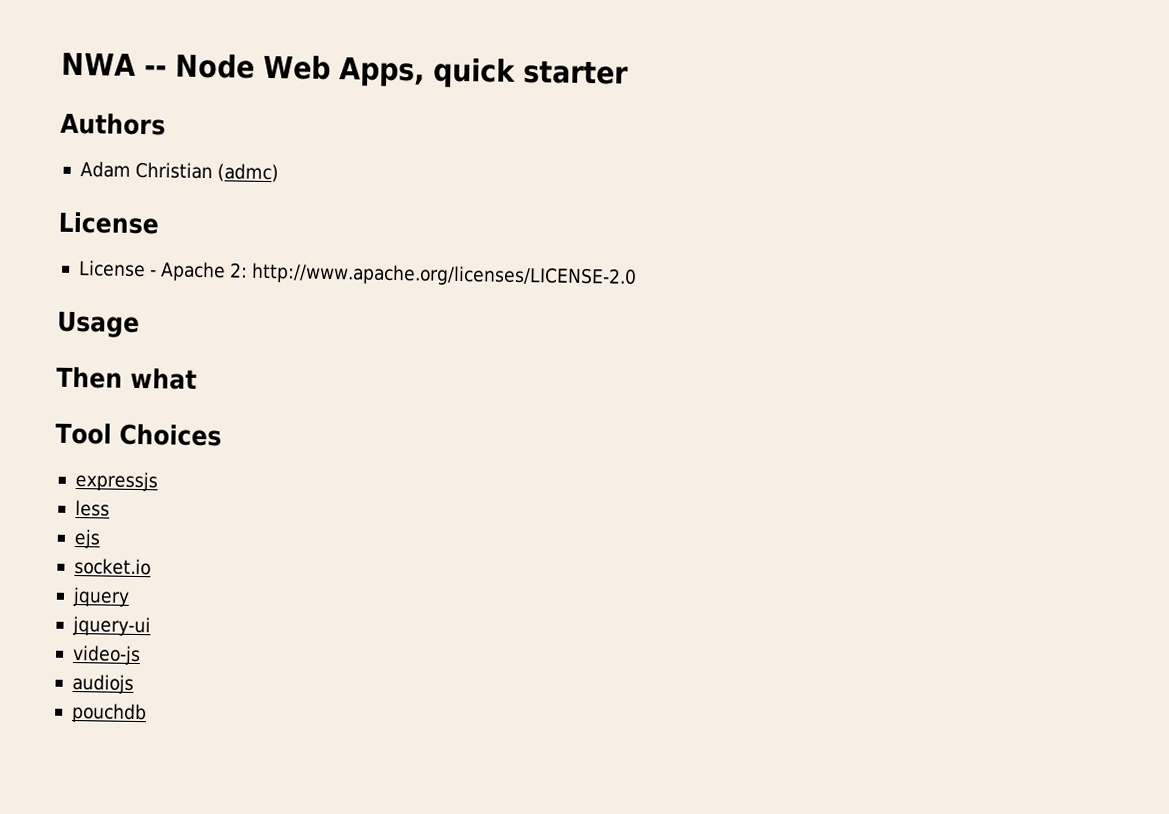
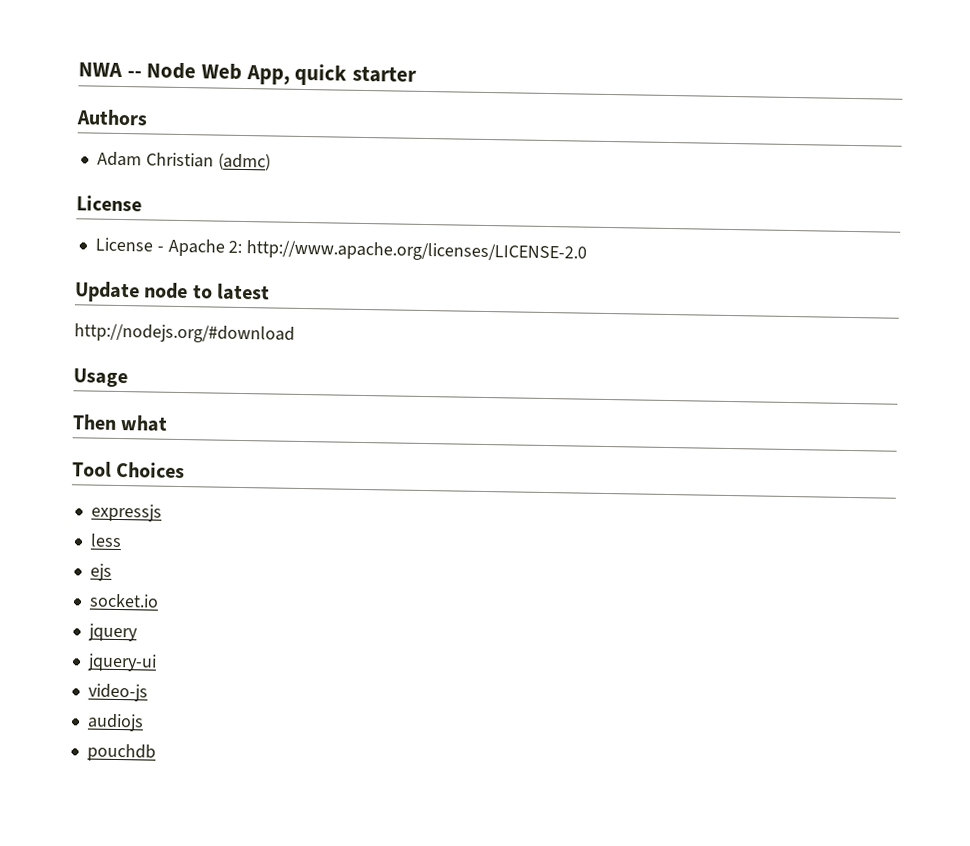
[338,57,425,88] Apps, -> [245,65,290,85] App,
(638, 275) none -> [74,281,271,303] [74,323,295,344] // Update node to latest // http://nodejs.org/#download

